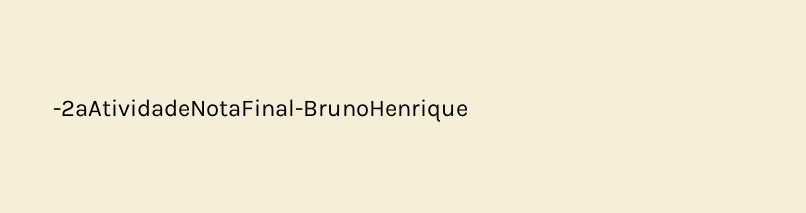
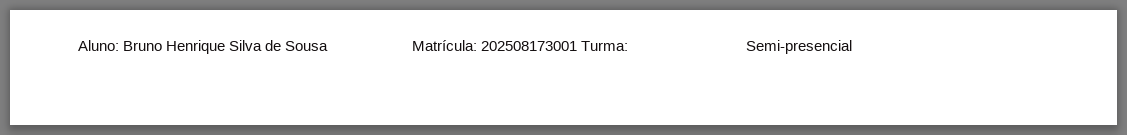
[53,99,468,122] -2aAtividadeNotaFinal-BrunoHenrique -> [78,40,852,54] Aluno: Bruno Henrique Silva de Sousa Matrícula: 202508173001 Turma: Semi-presencial

